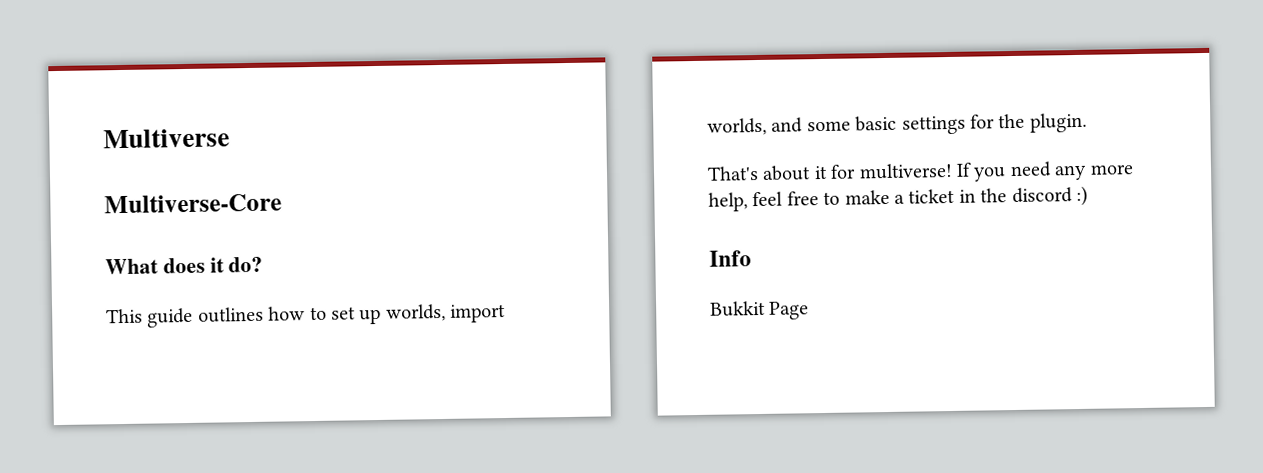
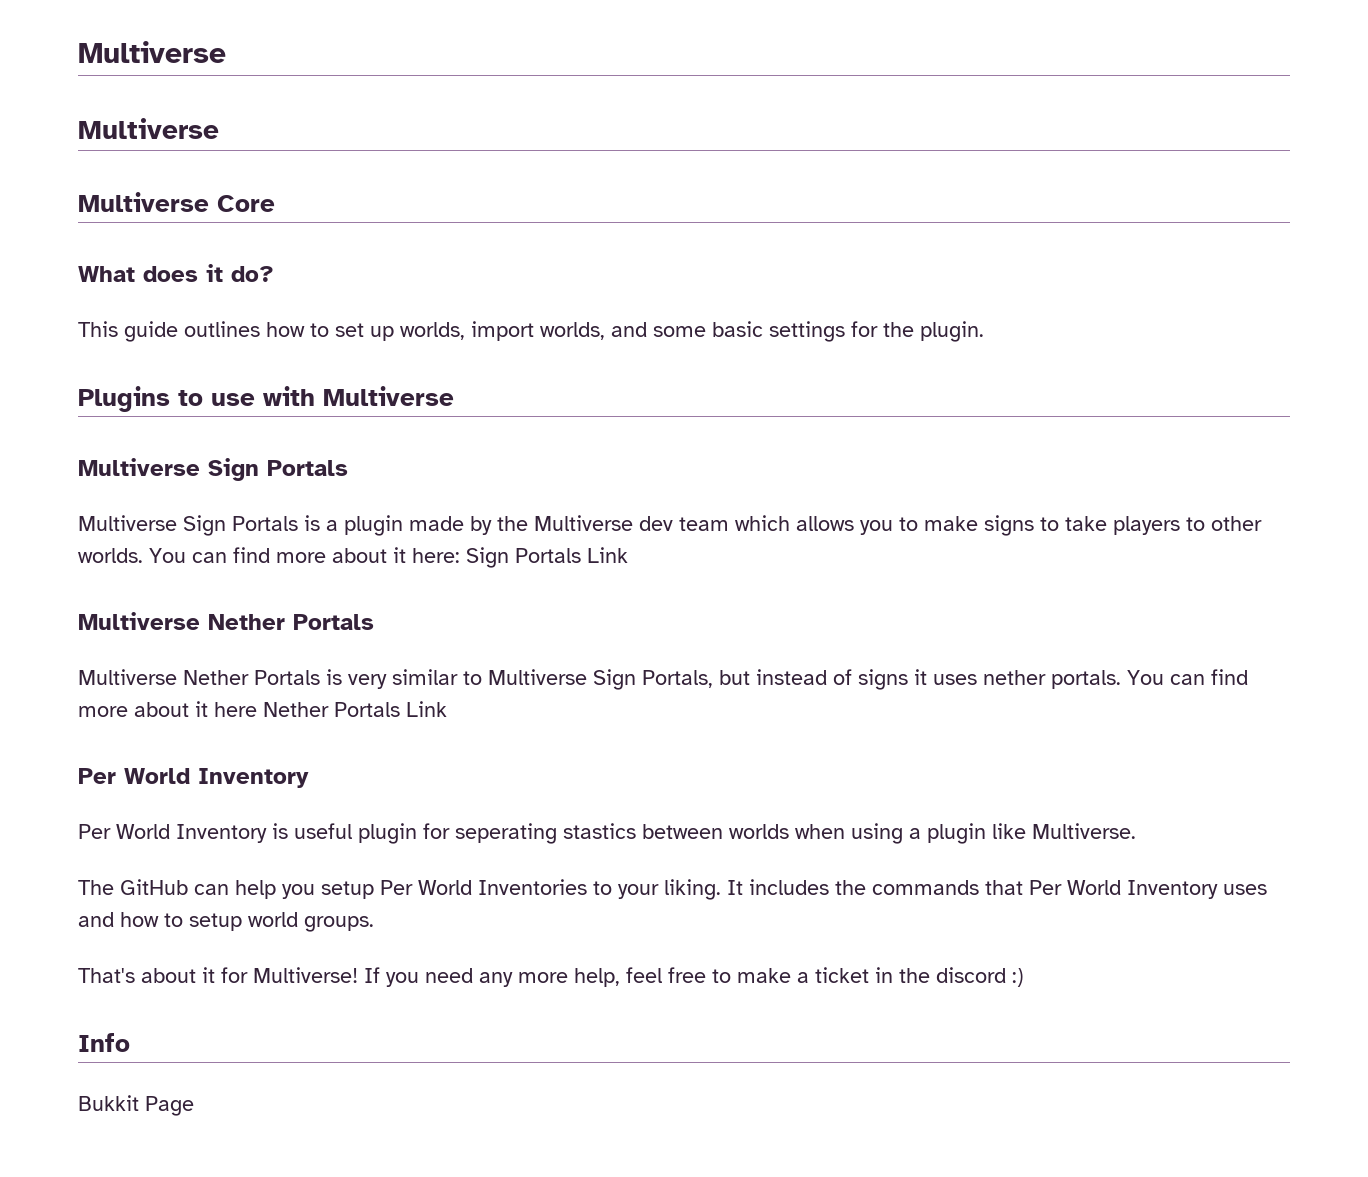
[103,128,230,149] [104,193,282,214] Multiverse // Multiverse-Core -> [78,41,226,63] [78,118,219,139] [78,192,275,212] Multiverse // Multiverse // Multiverse Core
(1087, 122) none -> [78,386,454,412] [78,458,348,481] [78,515,1262,536] [78,547,628,568] [78,612,374,630] [78,669,1248,690] [78,701,447,717] [78,768,309,788] [78,823,1136,844] [78,879,1267,900] [78,912,374,932] // Plugins to use with Multiverse // Multiverse Sign Portals // Multiverse Sign Portals is a plugin made by the Multiverse dev team which allows you to make signs to take players to other worlds. You can find more about it here: Sign Portals Link // Multiverse Nether Portals // Multiverse Nether Portals is very similar to Multiverse Sign Portals, but instead of signs it uses nether portals. You can find more about it here Nether Portals Link // Per World Inventory // Per World Inventory is useful plugin for seperating stastics between worlds when using a plugin like Multiverse. // The GitHub can help you setup Per World Inventories to your liking. It includes the commands that Per World Inventory uses and how to setup world groups.
[858,162,953,180] multiverse! -> [253,967,358,983] Multiverse!

